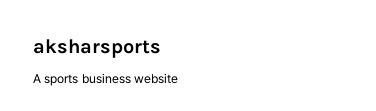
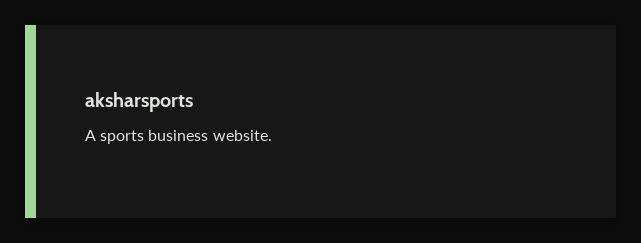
[134,73,179,84] website -> [212,130,272,141] website.

